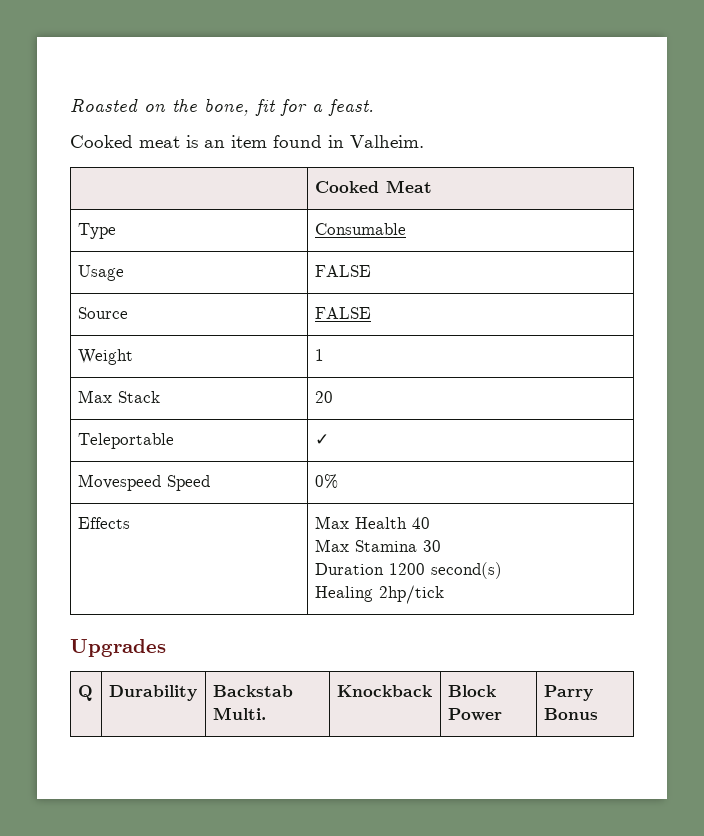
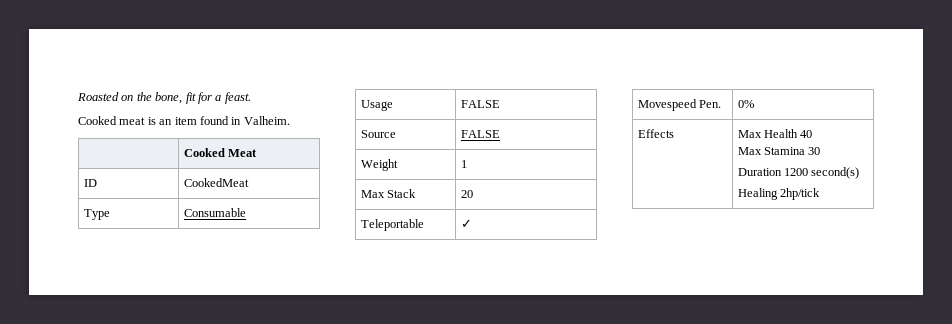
(432, 186) none -> [83,179,97,187] [183,178,249,187] // ID | CookedMeat
[166,475,210,491] Speed -> [698,100,721,108] Pen.
[70,639,166,657] [77,685,93,701] [108,685,197,701] [212,685,293,697] [212,707,266,720] [336,685,432,697] [447,685,496,697] [447,708,502,721] [543,685,593,701] [543,708,598,720] // Upgrades // Q | Durability | Backstab Multi. | Knockback | Block Power | Parry Bonus -> (820, 194) none

